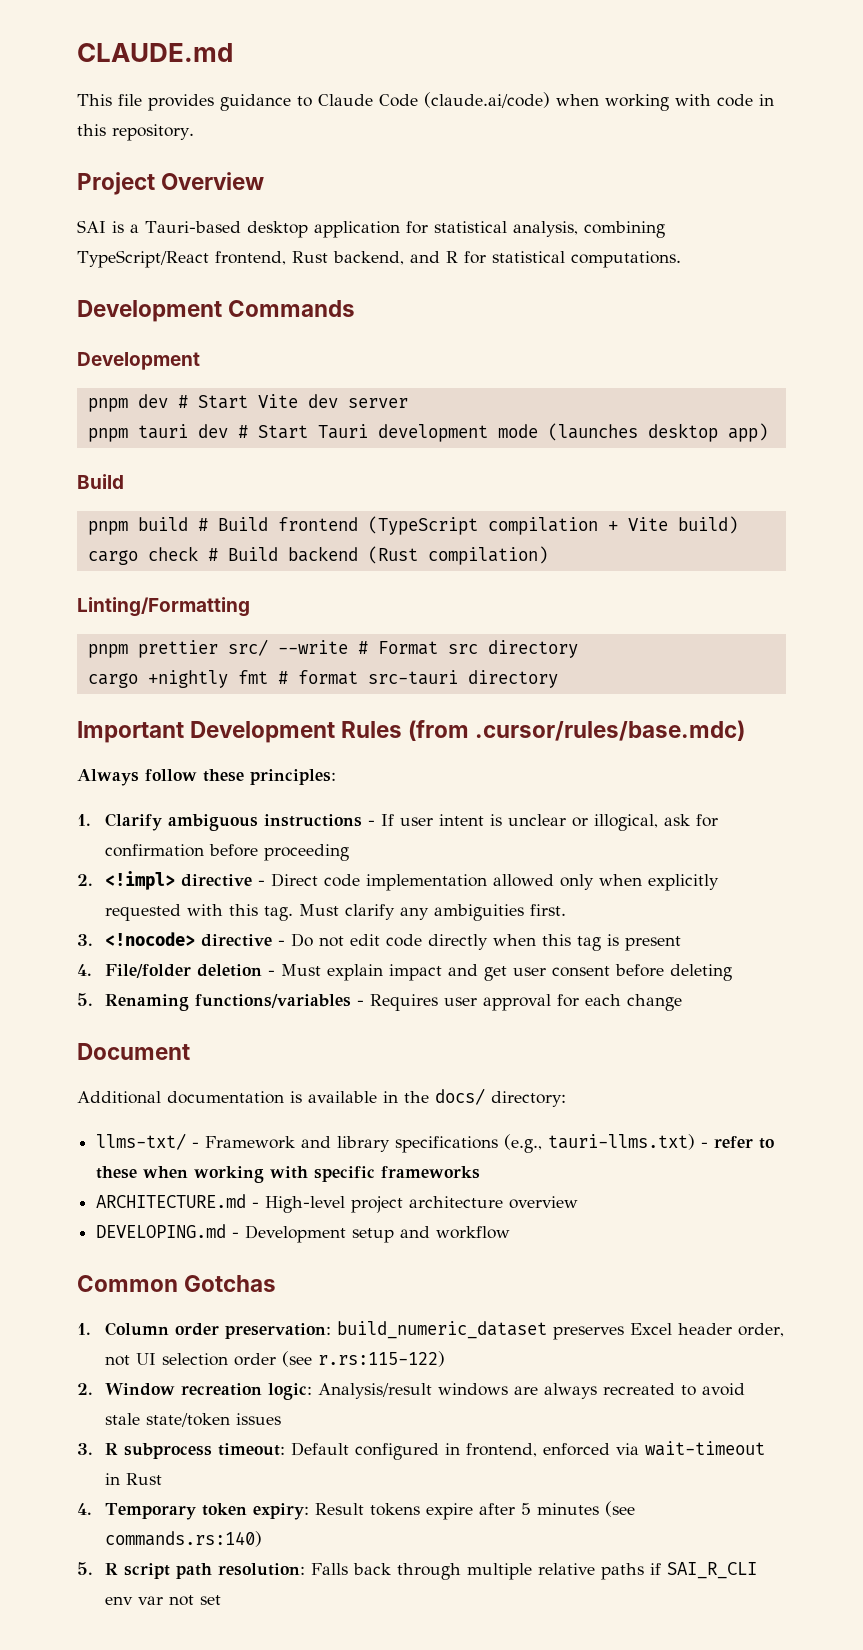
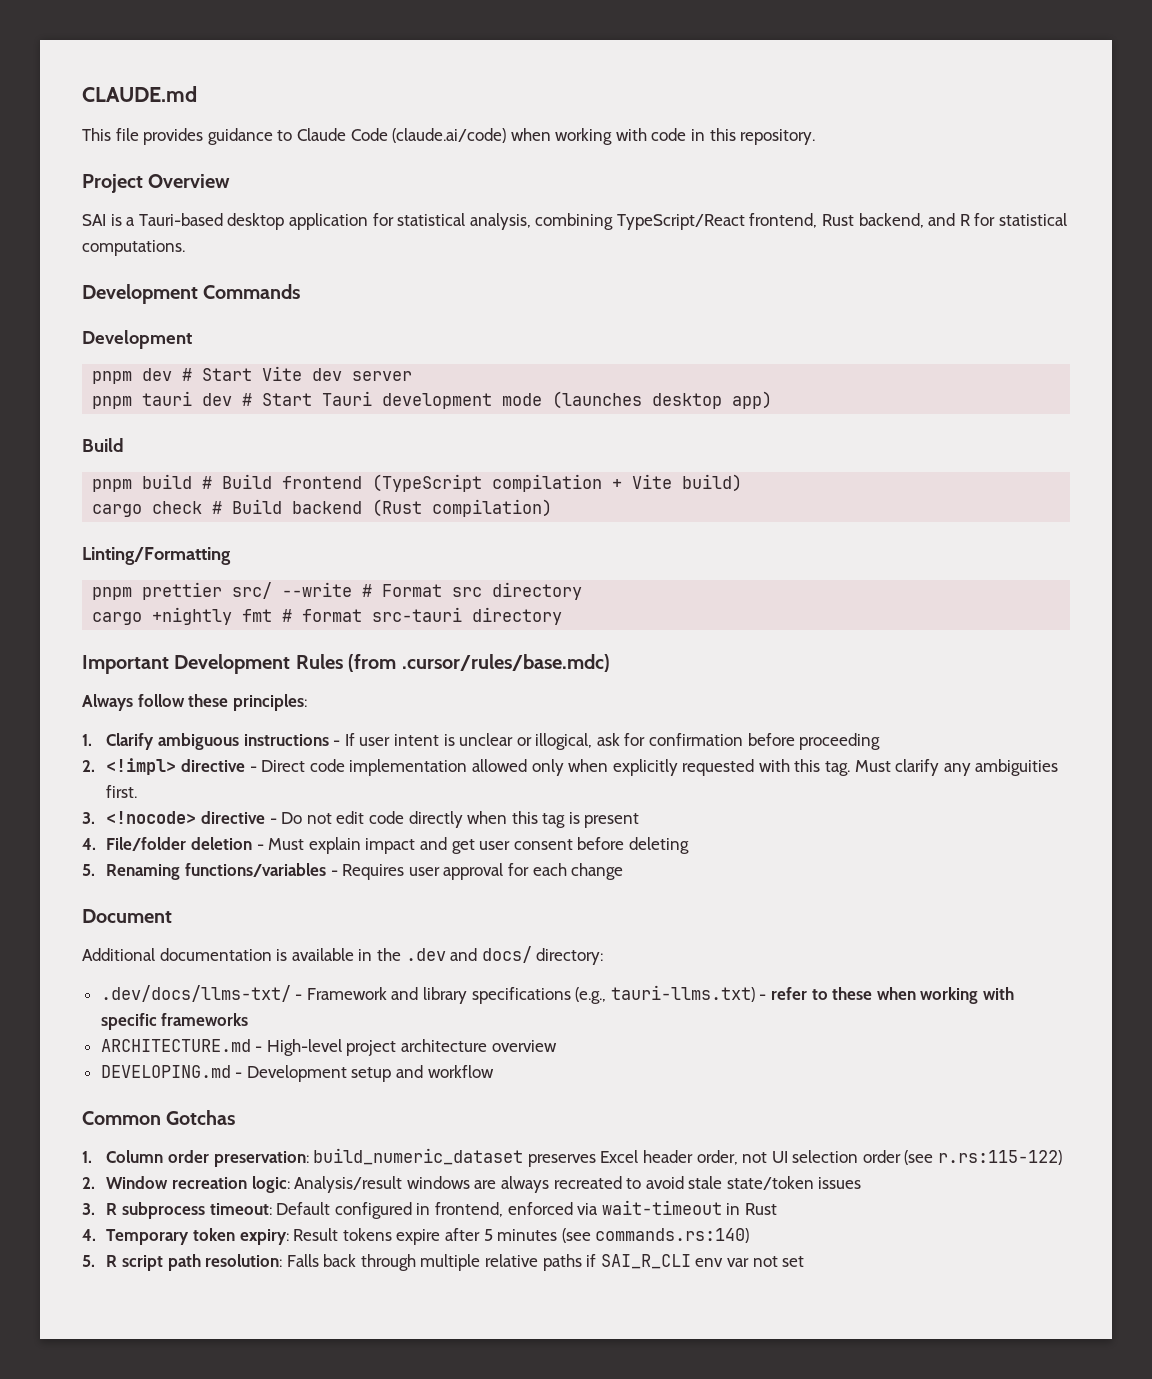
(429, 1097) none -> [405,948,478,961] .dev and
[96,1133,187,1150] llms-txt/ -> [100,985,291,1002] .dev/docs/llms-txt/

